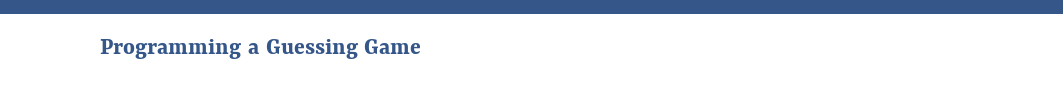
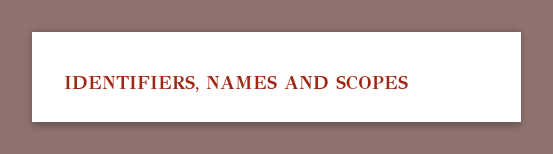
[100,39,422,59] Programming a Guessing Game -> [64,75,408,92] IDENTIFIERS, NAMES AND SCOPES

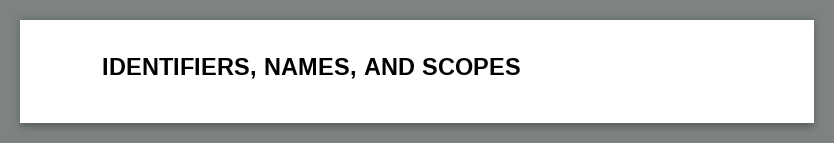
[206,75,277,89] NAMES -> [264,58,357,79] NAMES,

